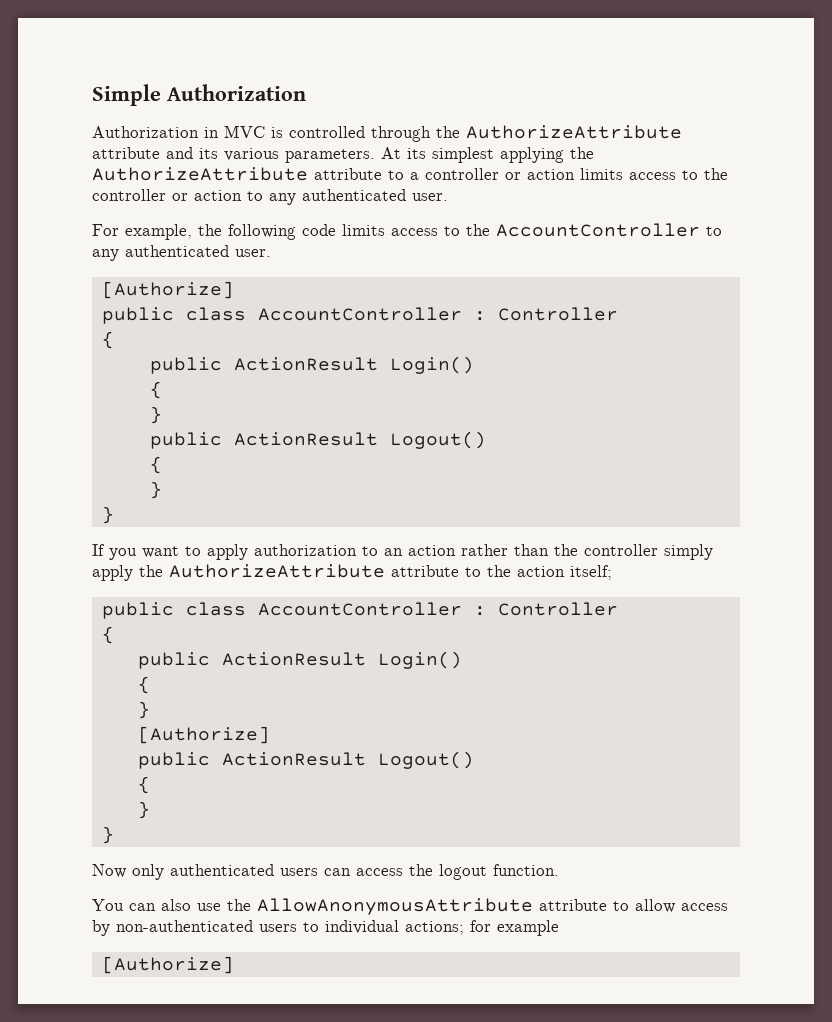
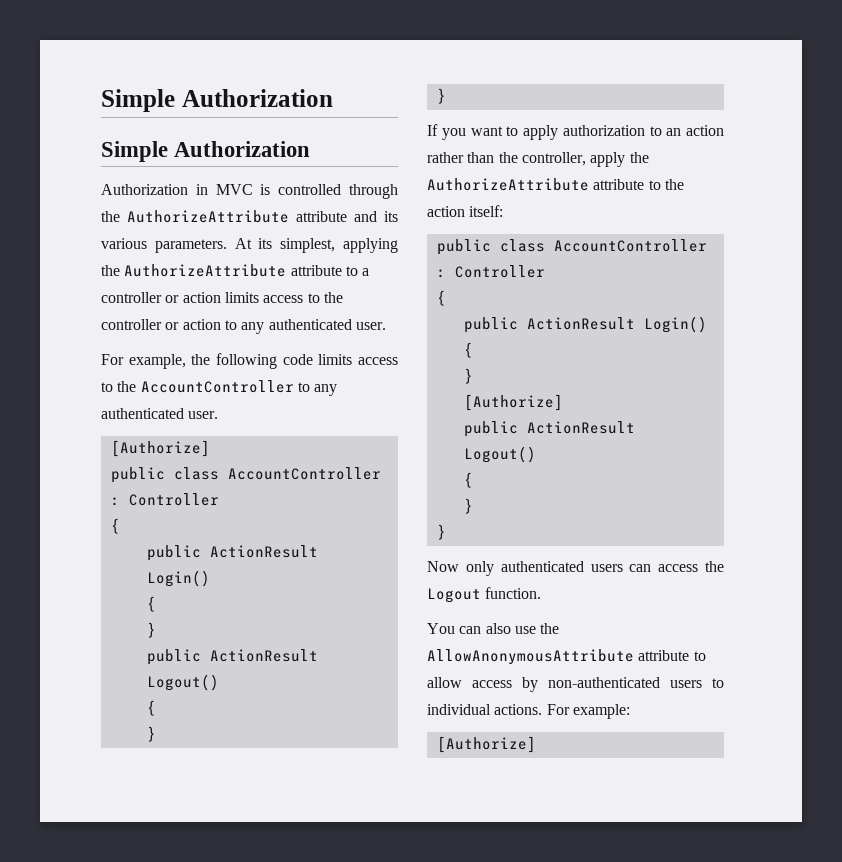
[92,84,306,106] Simple Authorization -> [101,89,333,112] [101,141,311,162] Simple Authorization // Simple Authorization
[432,147,494,163] simplest -> [280,238,336,253] simplest,
[584,544,713,560] controller simply -> [521,152,586,166] controller,
[570,565,612,580] itself; -> [469,205,504,217] itself:
[439,864,487,880] logout -> [427,588,481,603] Logout
[405,920,559,936] actions; for example -> [494,704,630,719] actions. For example:

